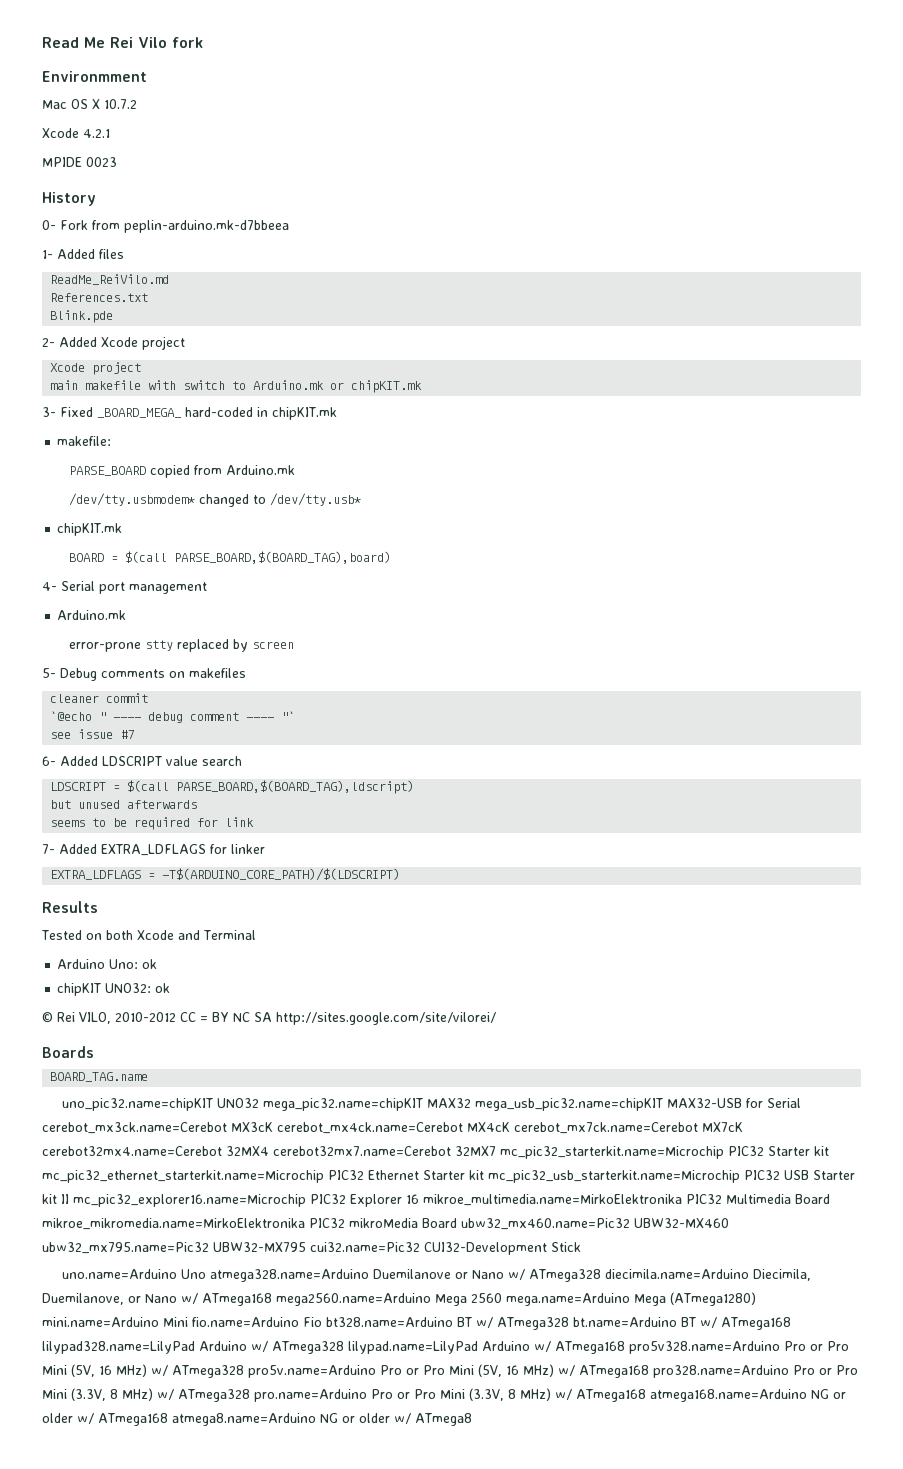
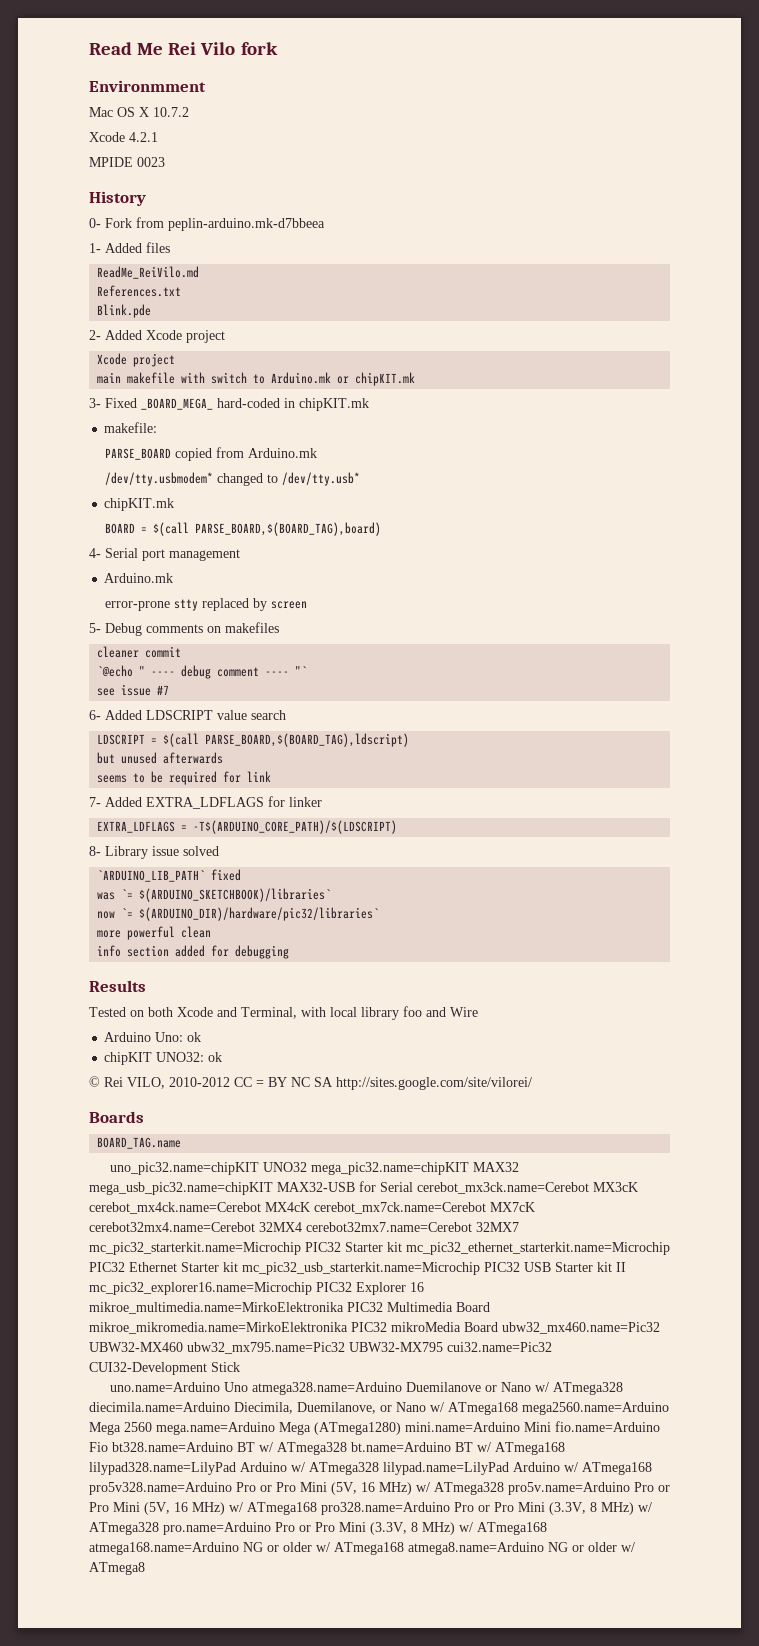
(401, 874) none -> [89,846,219,859] [97,869,242,882] [97,888,332,902] [97,907,380,921] [97,926,212,940] [97,945,290,959] // 8- Library issue solved // `ARDUINO_LIB_PATH` fixed // was `= $(ARDUINO_SKETCHBOOK)/libraries` // now `= $(ARDUINO_DIR)/hardware/pic32/libraries` // more powerful clean // info section added for debugging
[202,930,256,940] Terminal -> [241,1006,478,1020] Terminal, with local library foo and Wire

